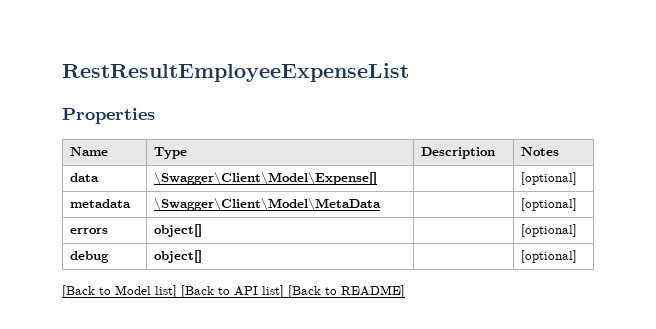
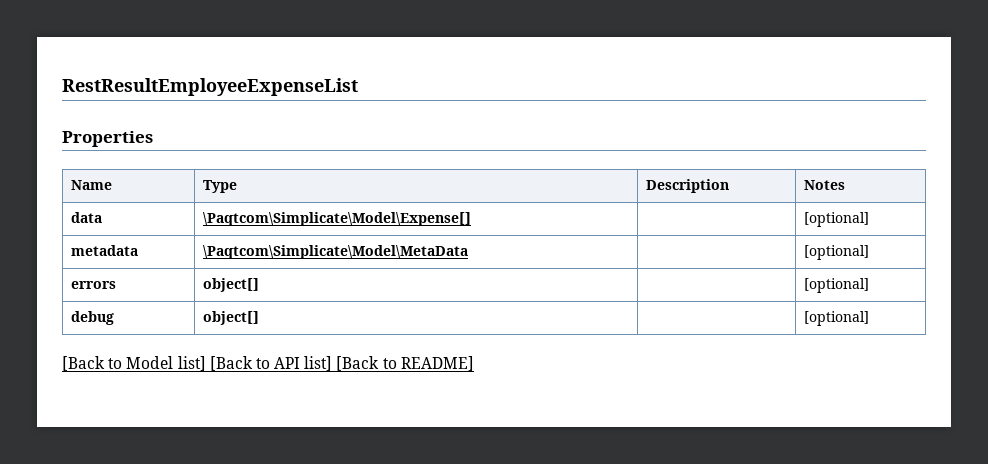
[153,172,377,186] \Swagger\Client\Model\Expense[] -> [203,212,472,226] \Paqtcom\Simplicate\Model\Expense[]
[153,198,381,212] \Swagger\Client\Model\MetaData -> [203,245,469,259] \Paqtcom\Simplicate\Model\MetaData

